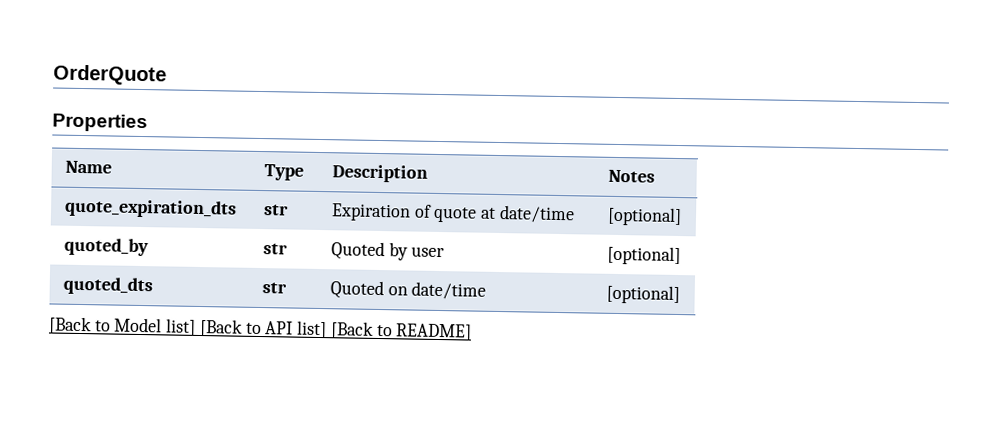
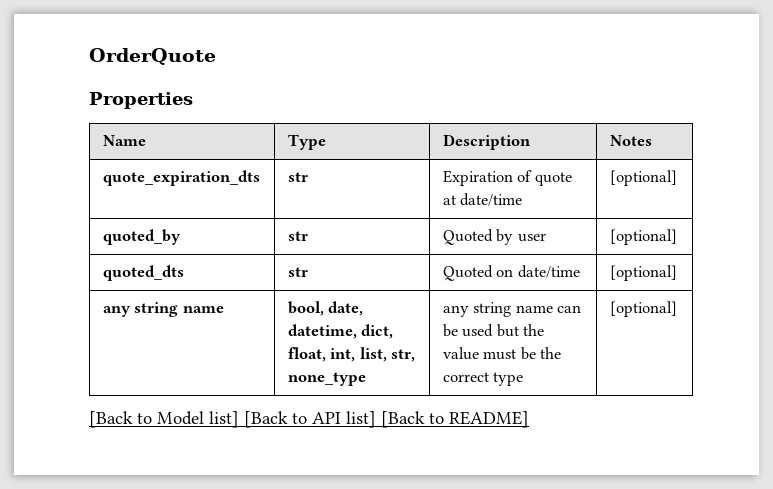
(680, 294) none -> [102,302,224,317] [287,301,364,316] [287,324,394,339] [287,347,416,362] [287,372,366,386] [442,302,582,317] [442,324,545,337] [442,347,562,360] [442,372,524,386] [609,301,677,317] // any string name | bool, date, datetime, dict, float, int, list, str, none_type | any string name can be used but the value must be the correct type | [optional]

